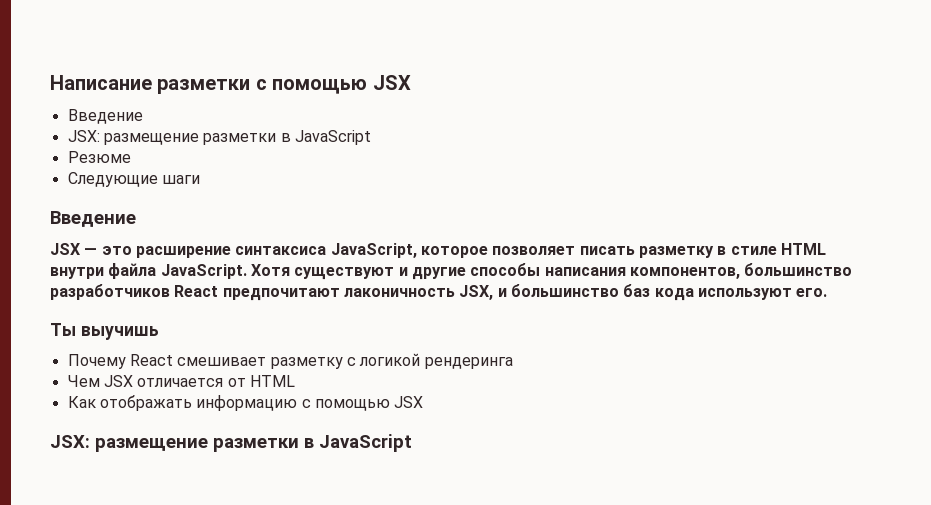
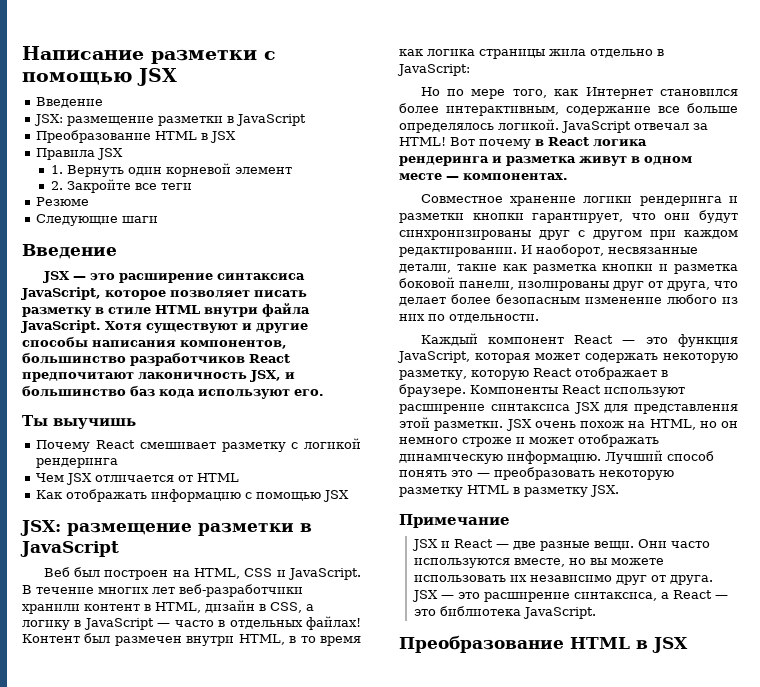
(371, 137) none -> [36,130,237,143] [36,148,124,160] [51,163,293,177] [51,179,193,193] // Преобразование HTML в JSX // Правила JSX // 1. Вернуть один корневой элемент // 2. Закройте все теги
(412, 443) none -> [43,567,362,580] [22,584,303,597] [22,600,314,614] [22,616,361,630] [22,633,361,646] [399,49,664,59] [397,64,470,76] [420,87,738,99] [399,103,738,116] [399,119,708,133] [399,137,647,149] [399,156,692,166] [399,173,568,180] [420,194,738,206] [399,210,738,223] [399,230,738,240] [399,244,698,257] [399,264,738,274] [399,277,738,291] [399,294,738,306] [399,314,539,323] [420,333,738,347] [397,351,738,363] [399,367,668,380] [399,384,685,397] [399,402,738,414] [399,417,738,431] [399,434,659,447] [399,450,714,464] [399,467,674,480] [399,485,619,497] [399,514,510,528] [411,539,710,551] [413,558,664,568] [413,575,713,585] [411,590,728,602] [413,606,596,619] [399,635,688,653] // Веб был построен на HTML, CSS и JavaScript. В течение многих лет веб-разработчики хранили контент в HTML, дизайн в CSS, а логику в JavaScript — часто в отдельных файлах! Контент был размечен внутри HTML, в то время как логика страницы жила отдельно в JavaScript: // Но по мере того, как Интернет становился более интерактивным, содержание все больше определялось логикой. JavaScript отвечал за HTML! Вот почему в React логика рендеринга и разметка живут в одном месте — компонентах. // Совместное хранение логики рендеринга и разметки кнопки гарантирует, что они будут синхронизированы друг с другом при каждом редактировании. И наоборот, несвязанные детали, такие как разметка кнопки и разметка боковой панели, изолированы друг от друга, что делает более безопасным изменение любого из них по отдельности. // Каждый компонент React — это функция JavaScript, которая может содержать некоторую разметку, которую React отображает в браузере. Компоненты React используют расширение синтаксиса JSX для представления этой разметки. JSX очень похож на HTML, но он немного строже и может отображать динамическую информацию. Лучший способ понять это — преобразовать некоторую разметку HTML в разметку JSX. // Примечание // JSX и React — две разные вещи. Они часто используются вместе, но вы можете использовать их независимо друг от друга. JSX — это расширение синтаксиса, а React — это библиотека JavaScript. // Преобразование HTML в JSX

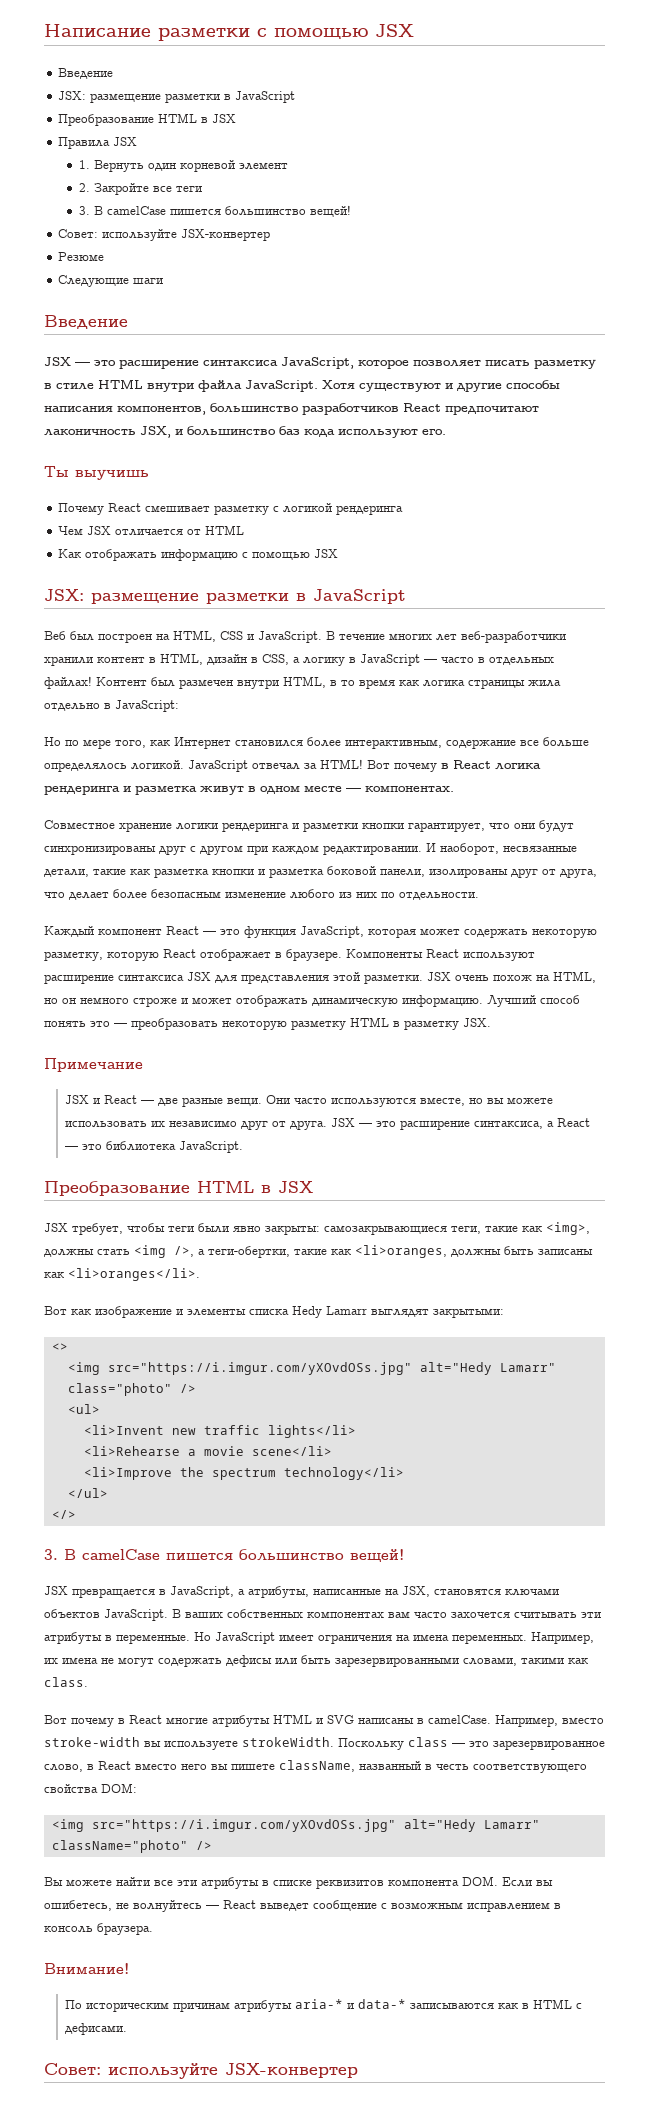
(193, 186) none -> [79,205,352,217] [58,229,271,241] // 3. В camelCase пишется большинство вещей! // Совет: используйте JSX-конвертер
(688, 645) none -> [44,1222,590,1235] [44,1245,593,1258] [44,1268,200,1281] [44,1306,504,1318] [51,1343,68,1351] [67,1362,556,1375] [67,1383,196,1396] [67,1404,100,1414] [83,1425,356,1438] [83,1446,332,1456] [83,1467,404,1480] [67,1488,108,1498] [51,1510,76,1519] [44,1549,404,1562] [44,1586,559,1598] [44,1609,601,1621] [44,1632,594,1644] [44,1655,588,1667] [44,1677,88,1687] [44,1714,604,1727] [44,1737,605,1750] [44,1760,587,1773] [44,1783,137,1793] [51,1819,540,1832] [51,1840,212,1853] [44,1876,553,1889] [44,1900,561,1912] [44,1923,153,1935] [44,1963,129,1974] [64,1999,582,2012] [64,2023,127,2035] [44,2063,358,2079] // JSX требует, чтобы теги были явно закрыты: самозакрывающиеся теги, такие как <img>, должны стать <img />, а теги-обертки, такие как <li>oranges, должны быть записаны как <li>oranges</li>. // Вот как изображение и элементы списка Hedy Lamarr выглядят закрытыми: // <> // <img src="https://i.imgur.com/yXOvdOSs.jpg" alt="Hedy Lamarr" class="photo" /> // <ul> // <li>Invent new traffic lights</li> // <li>Rehearse a movie scene</li> // <li>Improve the spectrum technology</li> // </ul> // </> // 3. В camelCase пишется большинство вещей! // JSX превращается в JavaScript, а атрибуты, написанные на JSX, становятся ключами объектов JavaScript. В ваших собственных компонентах вам часто захочется считывать эти атрибуты в переменные. Но JavaScript имеет ограничения на имена переменных. Например, их имена не могут содержать дефисы или быть зарезервированными словами, такими как class. // Вот почему в React многие атрибуты HTML и SVG написаны в camelCase. Например, вместо stroke-width вы используете strokeWidth. Поскольку class — это зарезервированное слово, в React вместо него вы пишете className, названный в честь соответствующего свойства DOM: // <img src="https://i.imgur.com/yXOvdOSs.jpg" alt="Hedy Lamarr" className="photo" /> // Вы можете найти все эти атрибуты в списке реквизитов компонента DOM. Если вы ошибетесь, не волнуйтесь — React выведет сообщение с возможным исправлением в консоль браузера. // Внимание! // По историческим причинам атрибуты aria-* и data-* записываются как в HTML с дефисами. // Совет: используйте JSX-конвертер

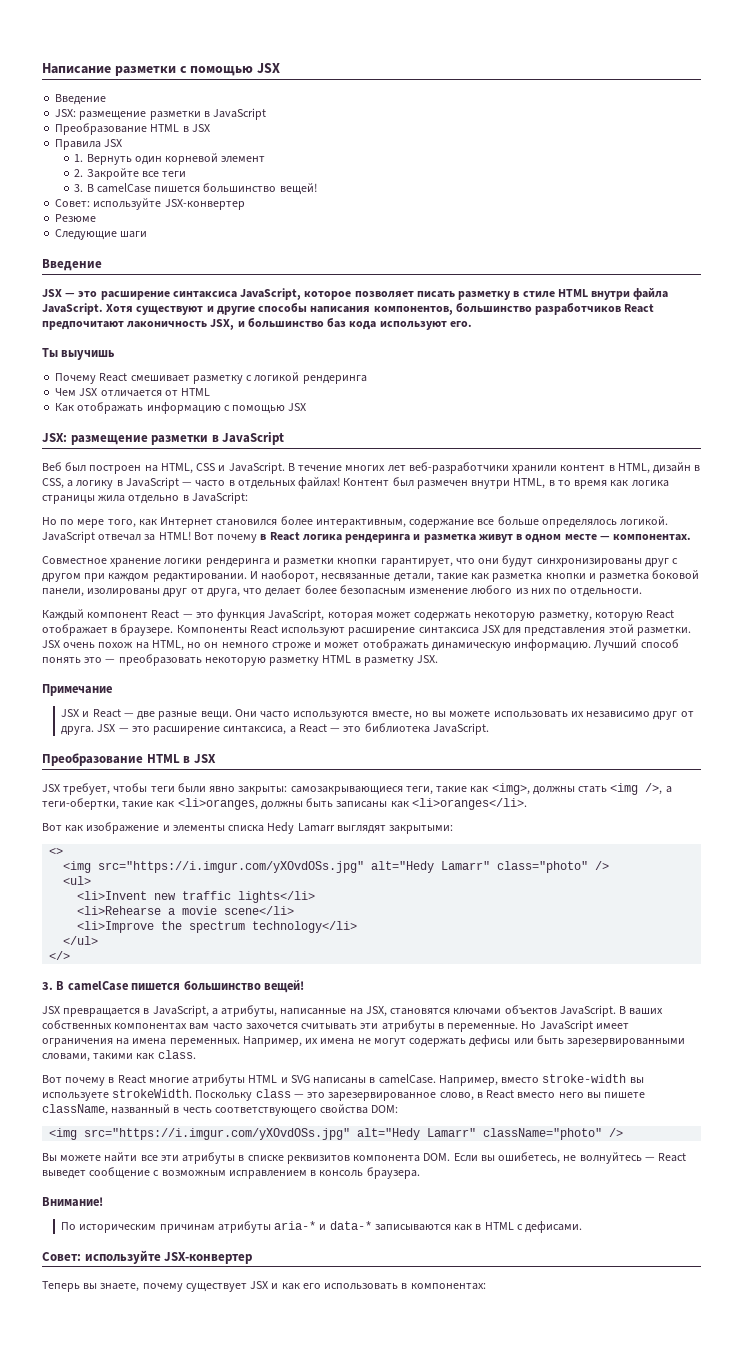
(358, 2070) none -> [42,1281,486,1292] // Теперь вы знаете, почему существует JSX и как его использовать в компонентах:

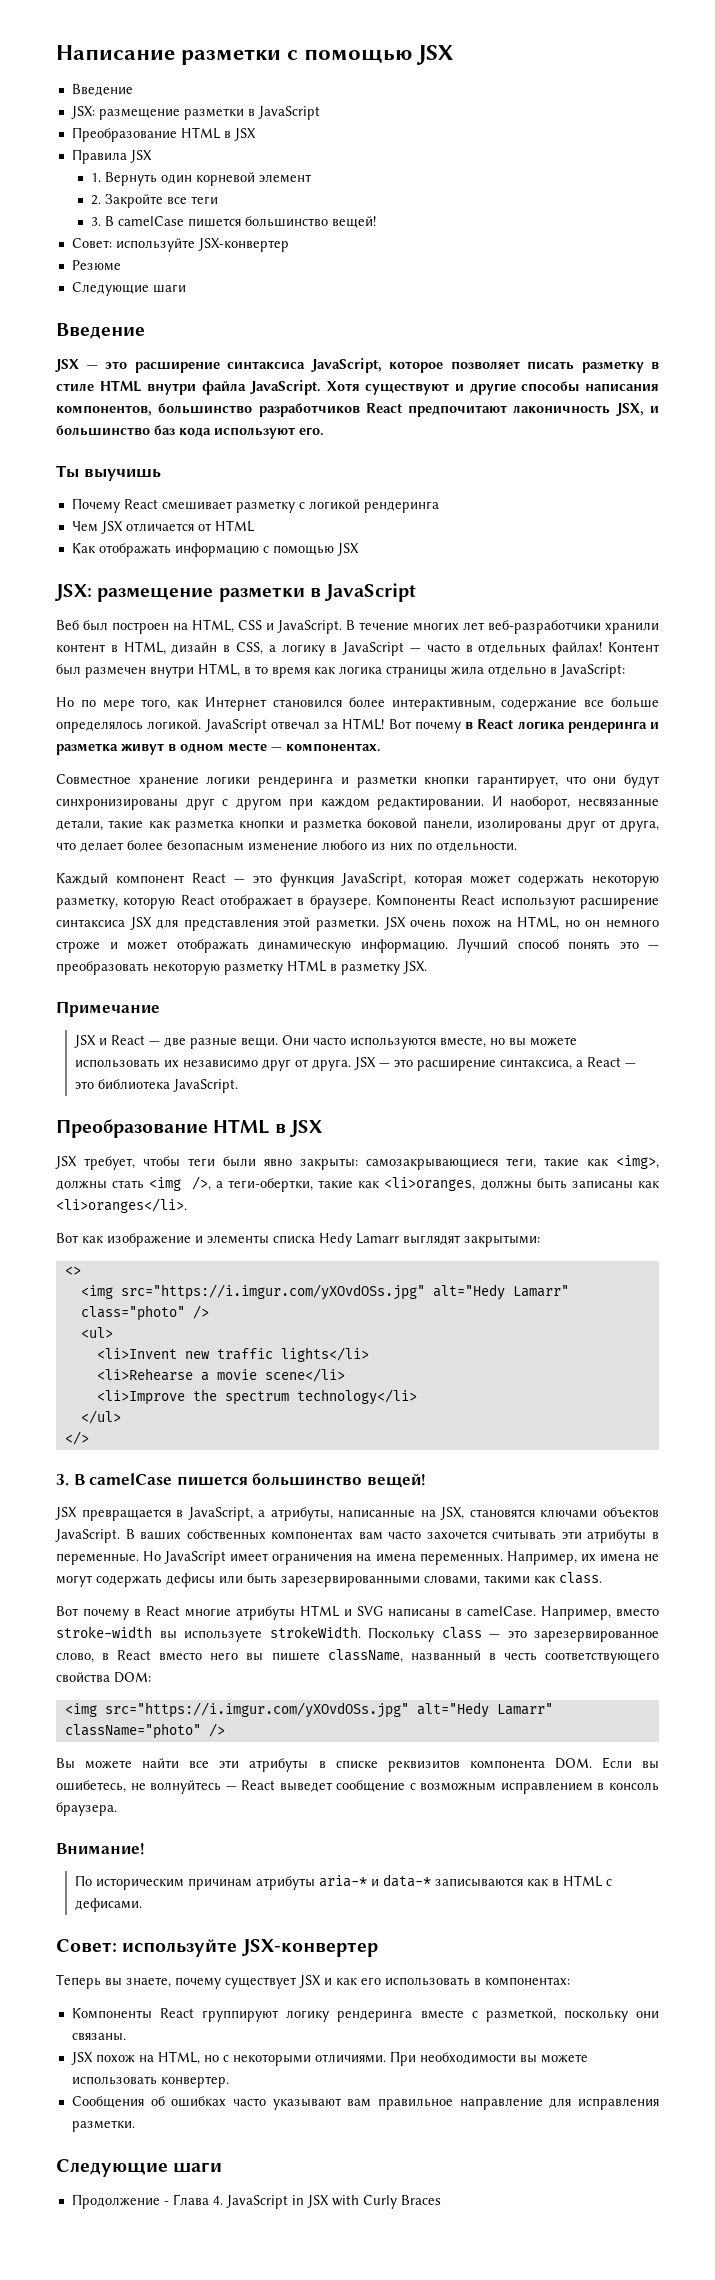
(486, 1286) none -> [71,2008,660,2022] [71,2033,126,2041] [70,2051,588,2066] [71,2076,229,2088] [71,2096,659,2110] [71,2120,135,2132] [56,2159,223,2177] [71,2194,441,2209] // Компоненты React группируют логику рендеринга вместе с разметкой, поскольку они связаны. // JSX похож на HTML, но с некоторыми отличиями. При необходимости вы можете использовать конвертер. // Сообщения об ошибках часто указывают вам правильное направление для исправления разметки. // Следующие шаги // Продолжение - Глава 4. JavaScript in JSX with Curly Braces

